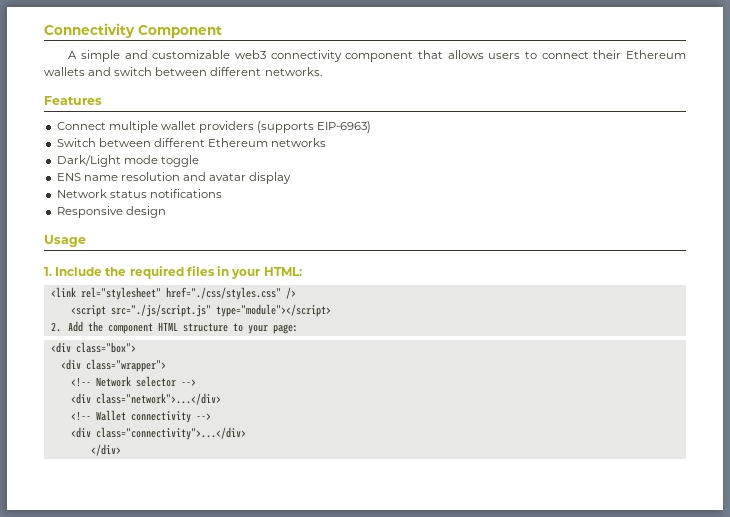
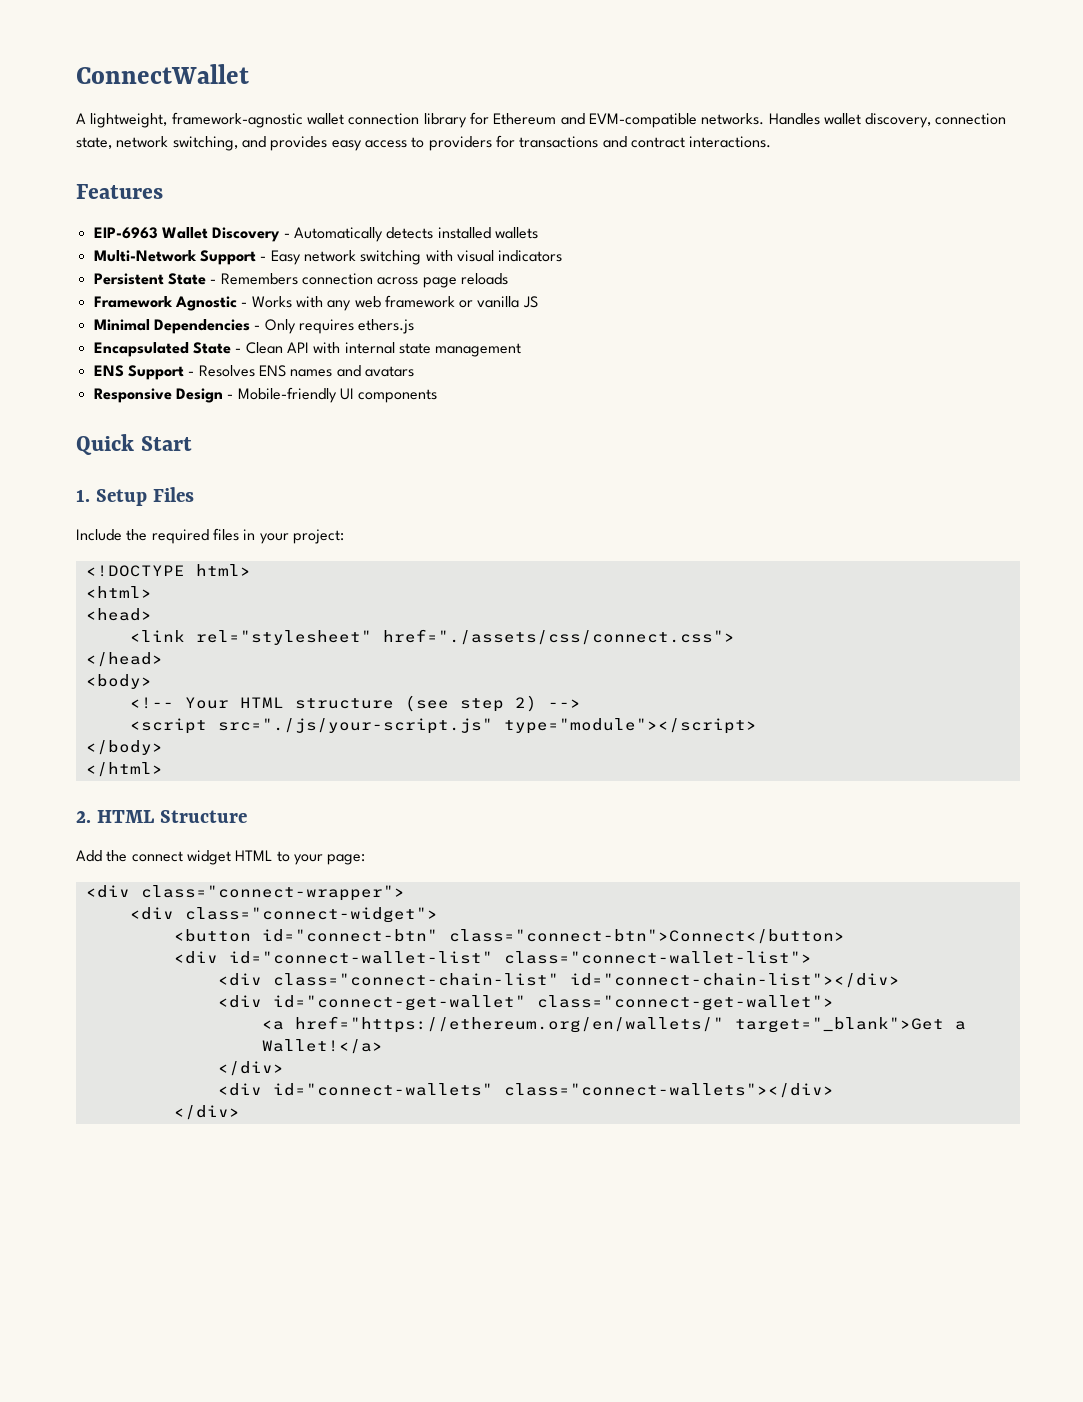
[44,23,222,38] Connectivity Component -> [76,64,249,84] ConnectWallet
[81,50,687,62] [44,67,322,76] [44,96,102,105] [56,121,372,133] [56,138,327,147] [56,155,199,167] [56,172,292,184] [56,189,222,198] [56,206,166,218] [44,235,86,247] simple and customizable web3 connectivity component that allows users to connect their Ethereum wallets and switch between different networks. // Features // Connect multiple wallet providers (supports EIP-6963) // Switch between different Ethereum networks // Dark/Light mode toggle // ENS name resolution and avatar display // Network status notifications // Responsive design // Usage -> [90,112,1007,128] [76,135,772,151] [76,184,163,199] [93,227,538,242] [93,250,563,265] [93,273,508,288] [93,295,538,311] [93,319,415,334] [93,342,522,357] [93,365,414,380] [93,387,438,403] [76,434,192,455] lightweight, framework-agnostic wallet connection library for Ethereum and EVM-compatible networks. Handles wallet discovery, connection state, network switching, and provides easy access to providers for transactions and contract interactions. // Features // EIP-6963 Wallet Discovery - Automatically detects installed wallets // Multi-Network Support - Easy network switching with visual indicators // Persistent State - Remembers connection across page reloads // Framework Agnostic - Works with any web framework or vanilla JS // Minimal Dependencies - Only requires ethers.js // Encapsulated State - Clean API with internal state management // ENS Support - Resolves ENS names and avatars // Responsive Design - Mobile-friendly UI components // Quick Start
(52, 271) none -> [95,487,194,506] Setup Files //
[263,267,302,276] [50,287,296,300] HTML: // <link rel="stylesheet" href="./css/styles.css" /> -> [292,529,344,544] [85,564,251,577] [85,586,152,598] [85,608,152,621] [129,629,735,645] [85,652,163,667] [85,674,152,689] [129,695,581,712] project: // <!DOCTYPE html> // <html> // <head> // <link rel="stylesheet" href="./assets/css/connect.css"> // </head> // <body> // <!-- Your HTML structure (see step 2) -->
[110,304,211,317] src="./js/script.js" -> [217,718,493,734] src="./js/your-script.js"
[50,321,229,334] 2. Add the component HTML structure -> [85,740,163,755] [85,762,163,777] [76,810,247,823] [76,850,273,865] </body> // </html> // 2. HTML Structure // Add the connect widget HTML
[75,342,136,353] [60,359,166,372] [70,376,196,387] [70,393,221,405] [70,410,211,423] [70,427,246,440] class="box"> // <div class="wrapper"> // <!-- Network selector --> // <div class="network">...</div> // <!-- Wallet connectivity --> // <div class="connectivity">...</div> -> [140,885,405,901] [129,907,438,923] [173,929,845,944] [173,951,812,964] [217,973,900,988] [217,995,834,1011] [261,1016,966,1033] [261,1039,383,1054] [217,1061,284,1076] [217,1083,834,1098] class="connect-wrapper"> // <div class="connect-widget"> // <button id="connect-btn" class="connect-btn">Connect</button> // <div id="connect-wallet-list" class="connect-wallet-list"> // <div class="connect-chain-list" id="connect-chain-list"></div> // <div id="connect-get-wallet" class="connect-get-wallet"> // <a href="https://ethereum.org/en/wallets/" target="_blank">Get a Wallet!</a> // </div> // <div id="connect-wallets" class="connect-wallets"></div>

